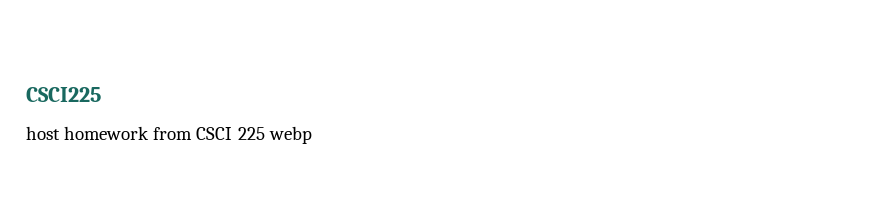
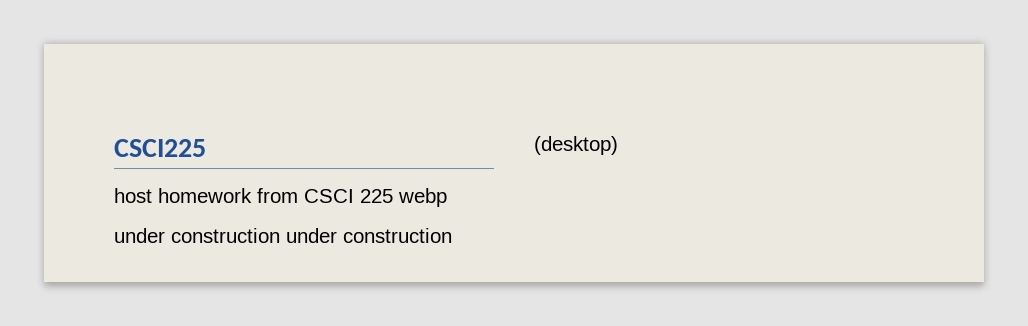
(312, 135) none -> [114,228,452,243] [534,136,618,155] // under construction under construction (desktop)

